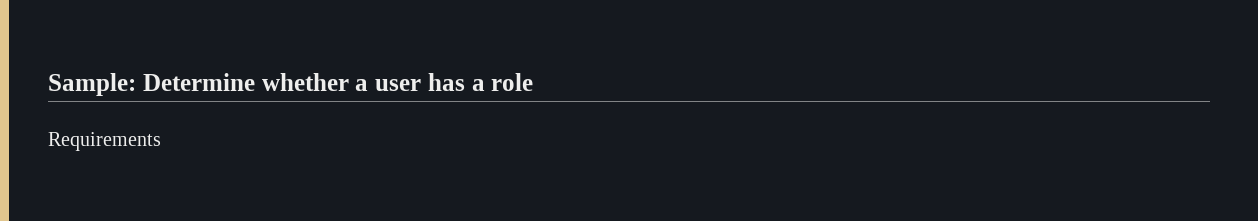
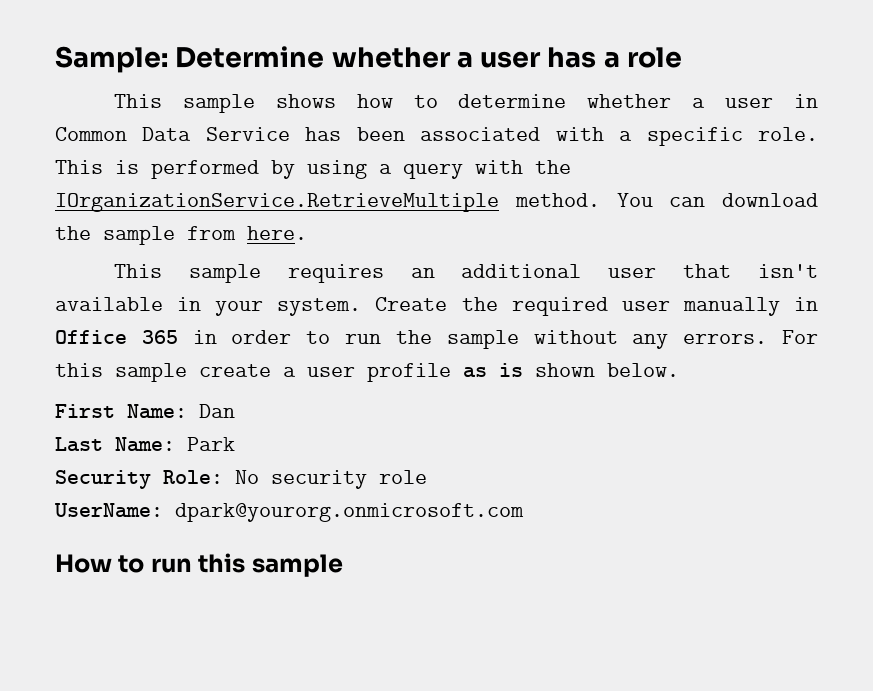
[48,132,161,151] Requirements -> [114,94,818,113] [55,127,819,146] [55,160,571,179] [55,193,818,212] [55,226,307,245] [114,264,818,283] [55,297,818,316] [55,330,819,349] [55,363,679,382] [55,404,235,419] [55,437,235,452] [55,470,427,489] [54,503,524,522] [55,553,343,577] This sample shows how to determine whether a user in Common Data Service has been associated with a specific role. This is performed by using a query with the IOrganizationService.RetrieveMultiple method. You can download the sample from here. // This sample requires an additional user that isn't available in your system. Create the required user manually in Office 365 in order to run the sample without any errors. For this sample create a user profile as is shown below. // First Name: Dan // Last Name: Park // Security Role: No security role // UserName: dpark@yourorg.onmicrosoft.com // How to run this sample

